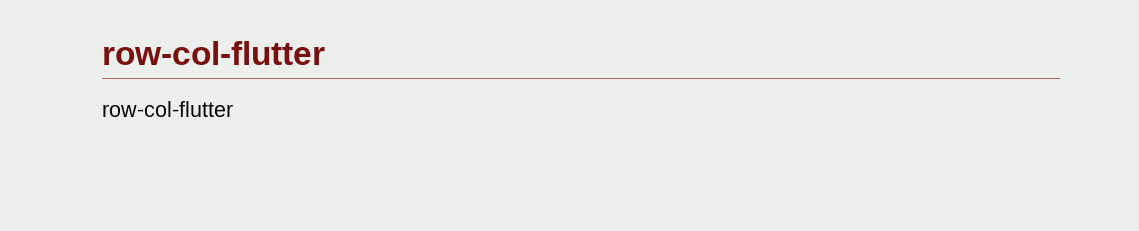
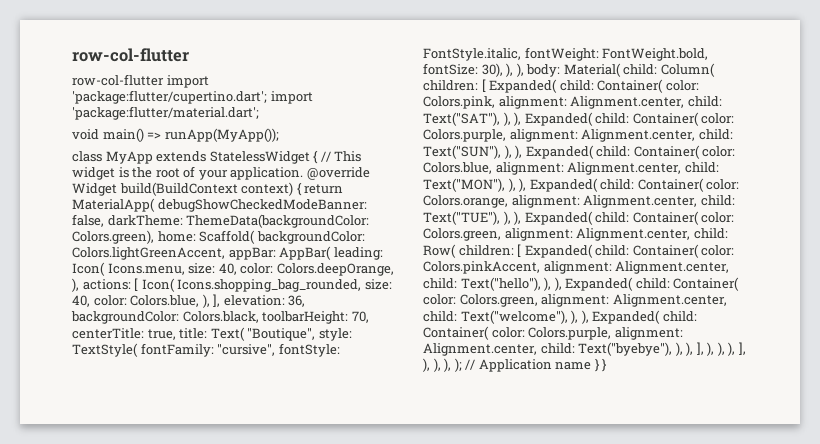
(233, 109) none -> [166,75,209,88] [72,90,313,104] [72,106,259,120] [72,128,279,142] [72,150,362,164] [72,166,370,180] [72,182,344,196] [72,198,367,212] [72,214,370,228] [72,230,365,244] [72,246,383,260] [72,262,394,276] [72,278,392,292] [72,294,306,308] [71,311,369,324] [72,327,352,341] [72,343,340,357] [423,47,709,61] [423,63,715,77] [423,79,699,93] [423,96,722,109] [423,112,735,126] [423,129,733,142] [423,145,736,159] [423,162,719,175] [423,178,740,192] [423,195,735,208] [423,211,735,225] [423,228,728,241] [423,244,735,258] [423,261,730,274] [423,277,740,291] [423,294,727,307] [423,310,697,324] [423,326,683,340] [423,342,746,356] [423,358,608,372] import 'package:flutter/cupertino.dart'; import 'package:flutter/material.dart'; // void main() => runApp(MyApp()); // class MyApp extends StatelessWidget { // This widget is the root of your application. @override Widget build(BuildContext context) { return MaterialApp( debugShowCheckedModeBanner: false, darkTheme: ThemeData(backgroundColor: Colors.green), home: Scaffold( backgroundColor: Colors.lightGreenAccent, appBar: AppBar( leading: Icon( Icons.menu, size: 40, color: Colors.deepOrange, ), actions: [ Icon( Icons.shopping_bag_rounded, size: 40, color: Colors.blue, ), ], elevation: 36, backgroundColor: Colors.black, toolbarHeight: 70, centerTitle: true, title: Text( "Boutique", style: TextStyle( fontFamily: "cursive", fontStyle: FontStyle.italic, fontWeight: FontWeight.bold, fontSize: 30), ), ), body: Material( child: Column( children: [ Expanded( child: Container( color: Colors.pink, alignment: Alignment.center, child: Text("SAT"), ), ), Expanded( child: Container( color: Colors.purple, alignment: Alignment.center, child: Text("SUN"), ), ), Expanded( child: Container( color: Colors.blue, alignment: Alignment.center, child: Text("MON"), ), ), Expanded( child: Container( color: Colors.orange, alignment: Alignment.center, child: Text("TUE"), ), ), Expanded( child: Container( color: Colors.green, alignment: Alignment.center, child: Row( children: [ Expanded( child: Container( color: Colors.pinkAccent, alignment: Alignment.center, child: Text("hello"), ), ), Expanded( child: Container( color: Colors.green, alignment: Alignment.center, child: Text("welcome"), ), ), Expanded( child: Container( color: Colors.purple, alignment: Alignment.center, child: Text("byebye"), ), ), ], ), ), ), ], ), ), ), ); // Application name } }

